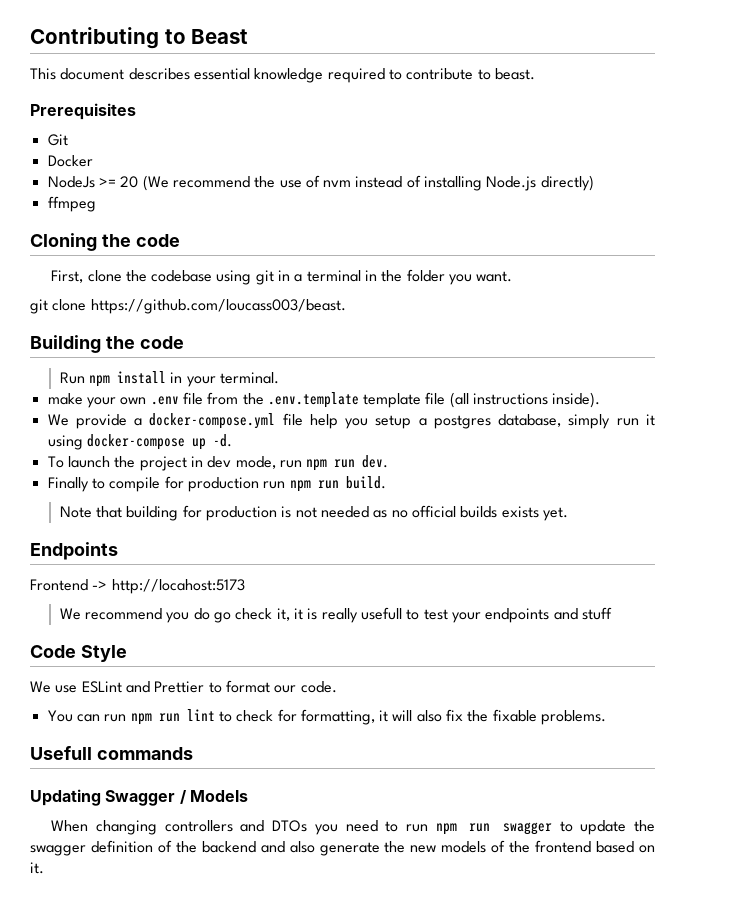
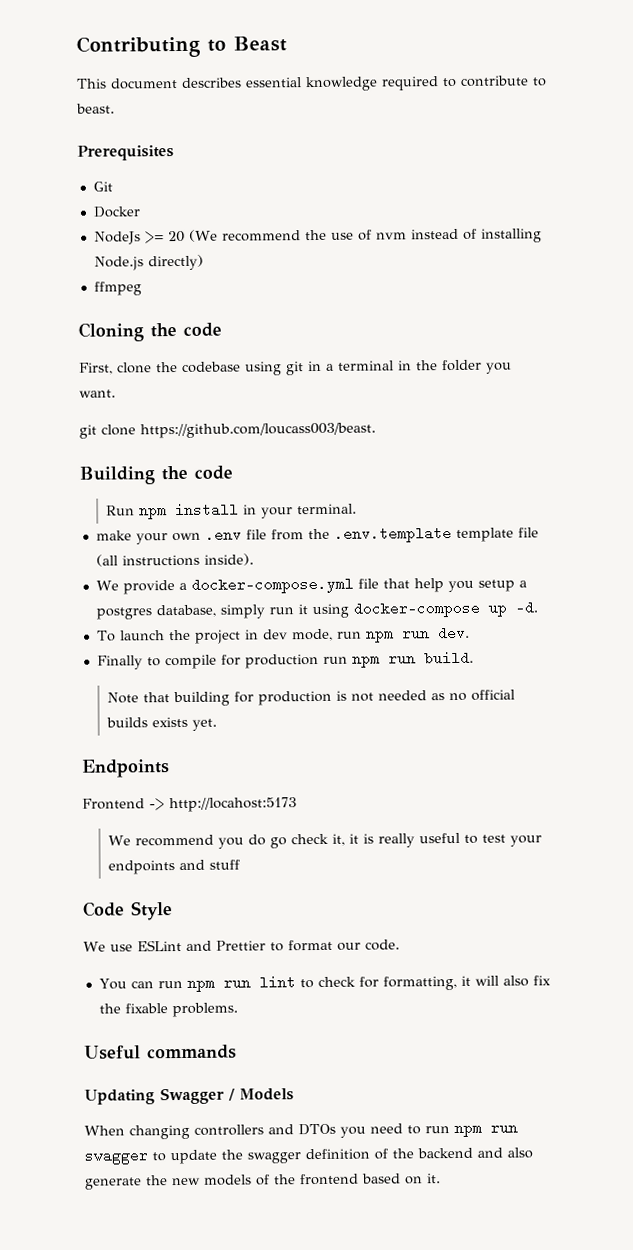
(303, 419) none -> [382,578,410,589] that
[361,607,403,620] usefull -> [418,832,460,844] useful
[30,746,92,760] Usefull -> [84,1045,141,1060] Useful

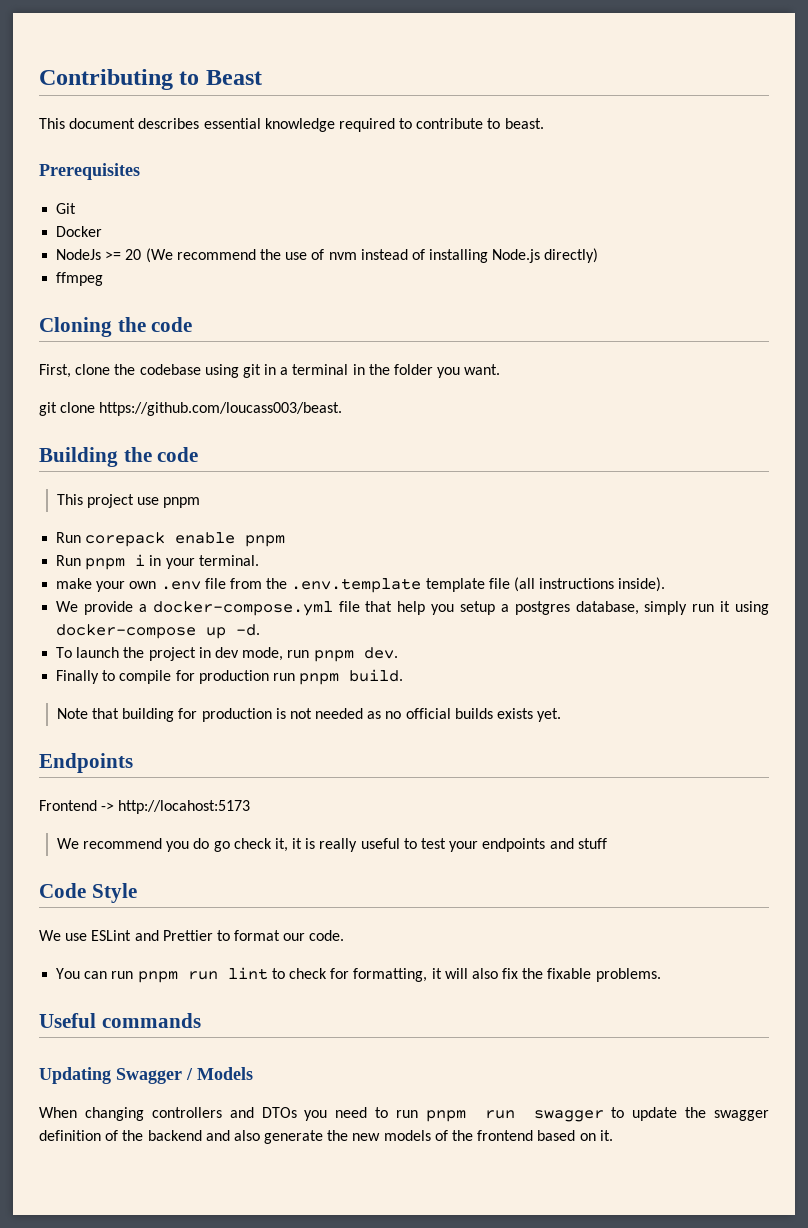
[105,502,239,520] Run npm install -> [56,494,201,508] [56,532,286,547] [56,554,146,570] This project use pnpm // Run corepack enable pnpm // Run pnpm i
[365,631,430,643] npm run -> [313,650,354,662] pnpm
[351,656,416,668] npm run -> [299,673,340,685] pnpm
[186,980,215,992] npm -> [137,971,178,983] pnpm
[454,1125,482,1138] npm -> [425,1110,466,1122] pnpm

